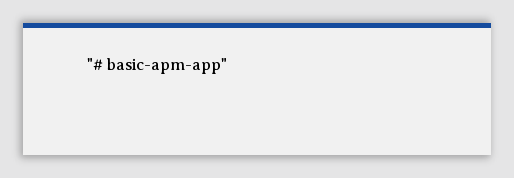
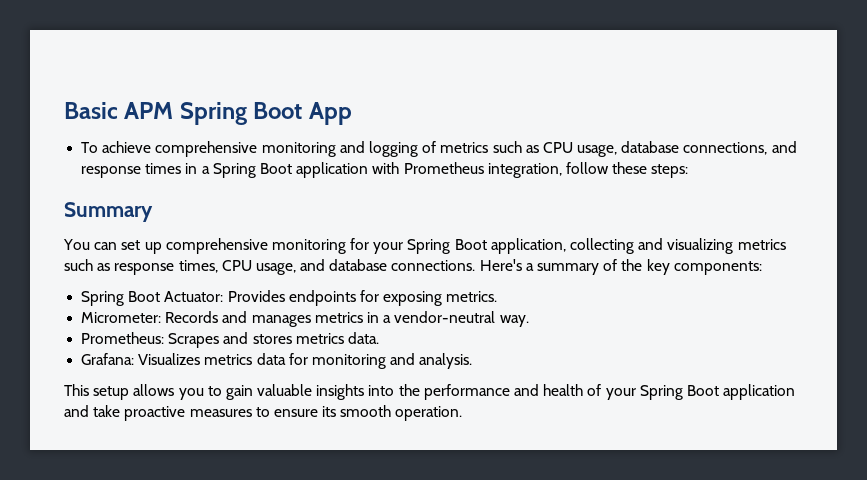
[87,58,228,74] "# basic-apm-app" -> [64,102,352,125] [81,141,797,157] [81,162,689,178] [64,202,153,222] [63,238,786,254] [64,259,762,275] [81,290,498,306] [81,311,529,327] [81,332,379,348] [81,353,473,369] [64,384,796,400] [64,405,463,421] Basic APM Spring Boot App // To achieve comprehensive monitoring and logging of metrics such as CPU usage, database connections, and response times in a Spring Boot application with Prometheus integration, follow these steps: // Summary // You can set up comprehensive monitoring for your Spring Boot application, collecting and visualizing metrics such as response times, CPU usage, and database connections. Here's a summary of the key components: // Spring Boot Actuator: Provides endpoints for exposing metrics. // Micrometer: Records and manages metrics in a vendor-neutral way. // Prometheus: Scrapes and stores metrics data. // Grafana: Visualizes metrics data for monitoring and analysis. // This setup allows you to gain valuable insights into the performance and health of your Spring Boot application and take proactive measures to ensure its smooth operation.

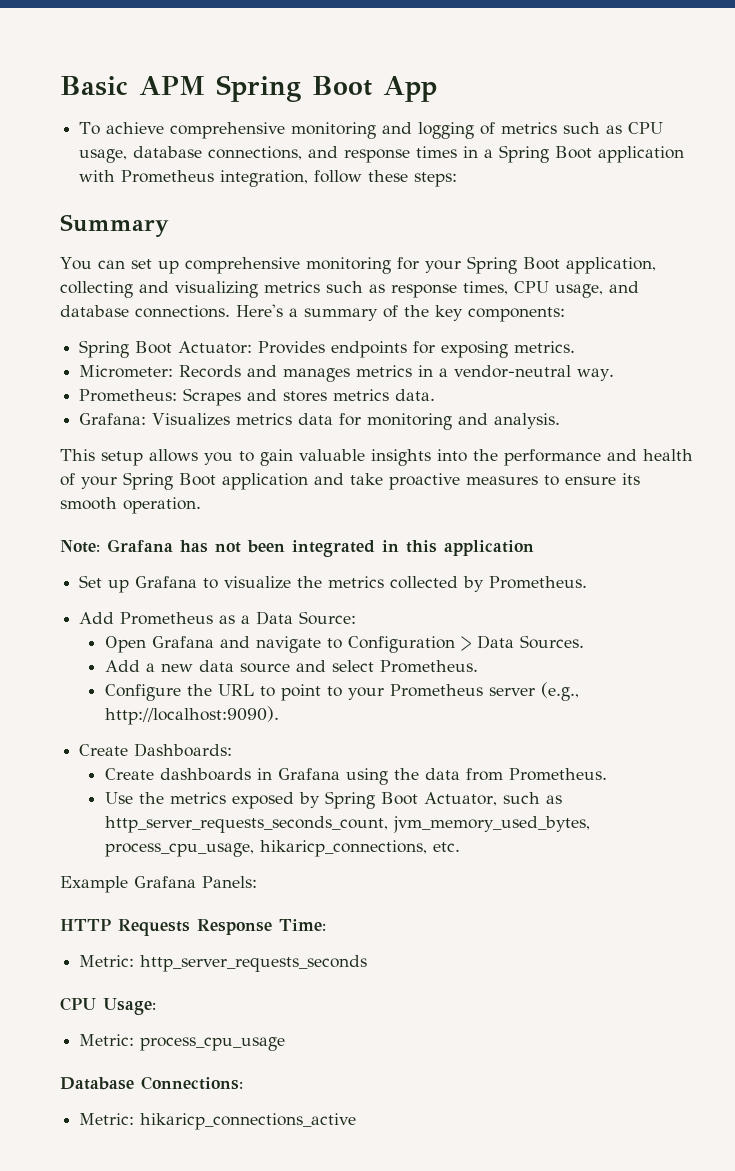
(463, 413) none -> [60,539,534,557] [79,575,588,593] [79,611,357,625] [104,635,584,653] [104,660,478,673] [104,682,579,701] [104,706,279,725] [79,743,233,757] [104,768,607,785] [104,791,562,809] [104,816,590,833] [104,840,460,857] [60,876,257,893] [60,919,326,936] [79,955,368,972] [60,997,156,1015] [79,1034,286,1051] [60,1076,243,1090] [79,1113,357,1130] // Note: Grafana has not been integrated in this application // Set up Grafana to visualize the metrics collected by Prometheus. // Add Prometheus as a Data Source: // Open Grafana and navigate to Configuration > Data Sources. // Add a new data source and select Prometheus. // Configure the URL to point to your Prometheus server (e.g., http://localhost:9090). // Create Dashboards: // Create dashboards in Grafana using the data from Prometheus. // Use the metrics exposed by Spring Boot Actuator, such as http_server_requests_seconds_count, jvm_memory_used_bytes, process_cpu_usage, hikaricp_connections, etc. // Example Grafana Panels: // HTTP Requests Response Time: // Metric: http_server_requests_seconds // CPU Usage: // Metric: process_cpu_usage // Database Connections: // Metric: hikaricp_connections_active

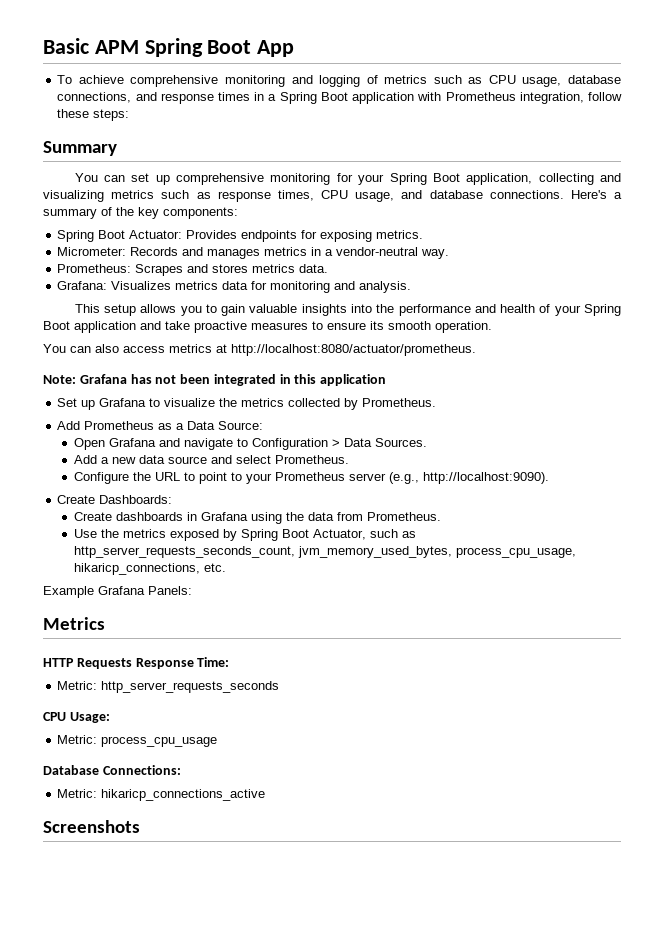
(201, 505) none -> [43,344,476,356] // You can also access metrics at http://localhost:8080/actuator/prometheus.
(257, 882) none -> [43,617,105,630] // Metrics
(357, 1121) none -> [43,820,140,833] // Screenshots

